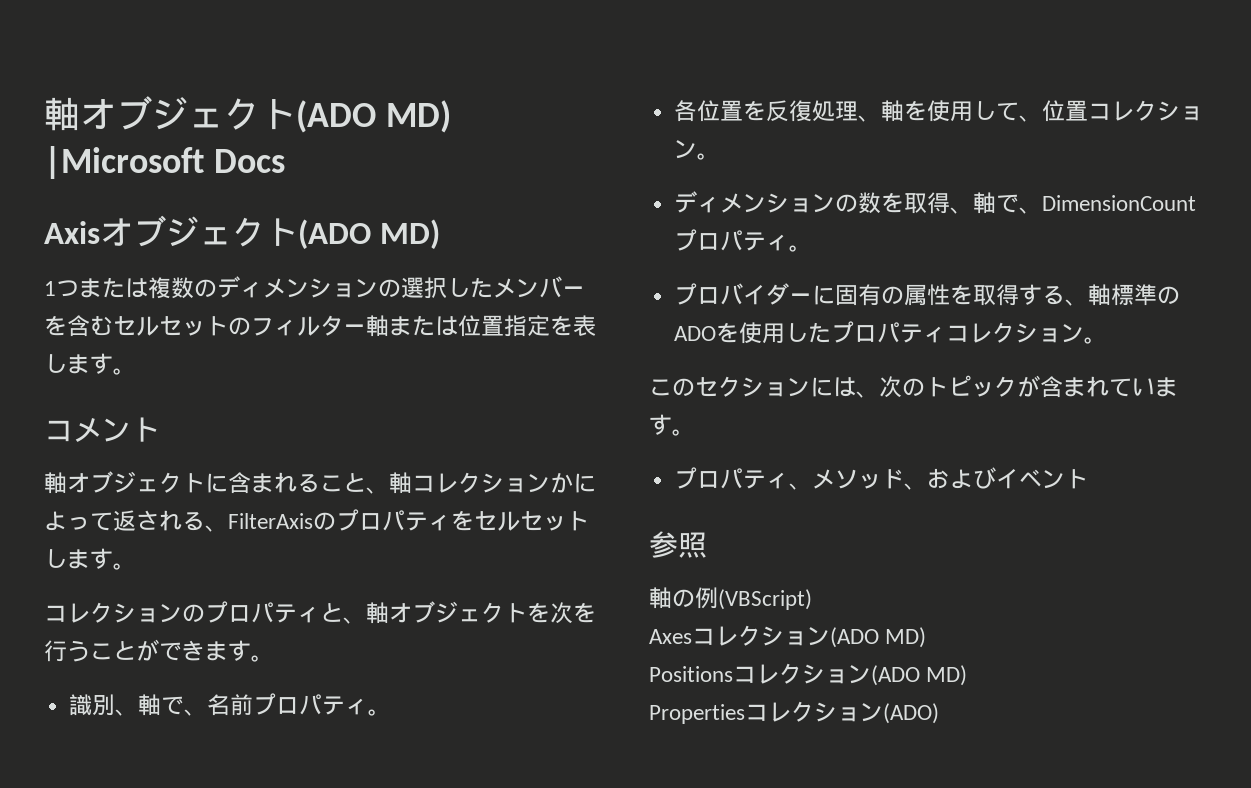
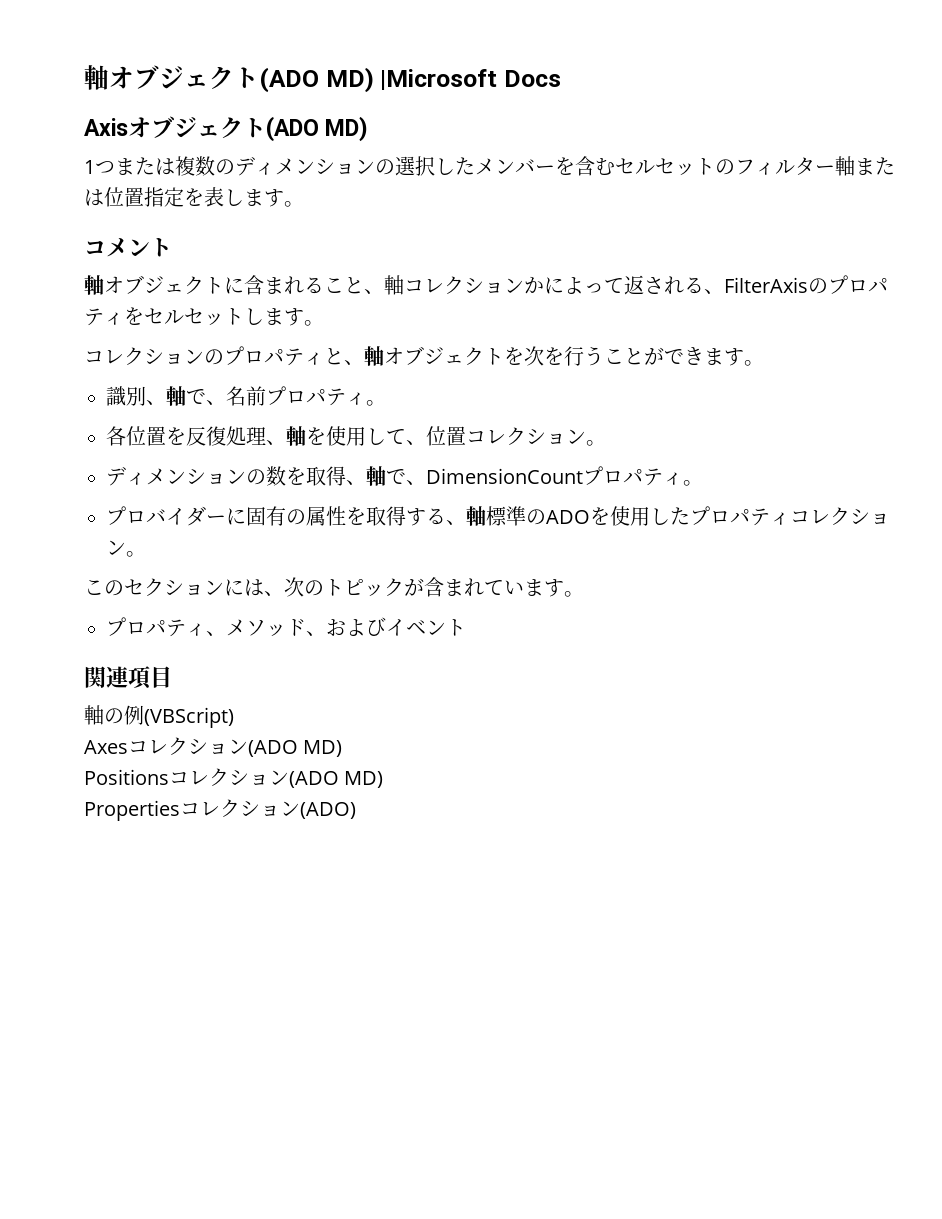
[649,531,707,558] 参照 -> [84,666,172,689] 関連項目

